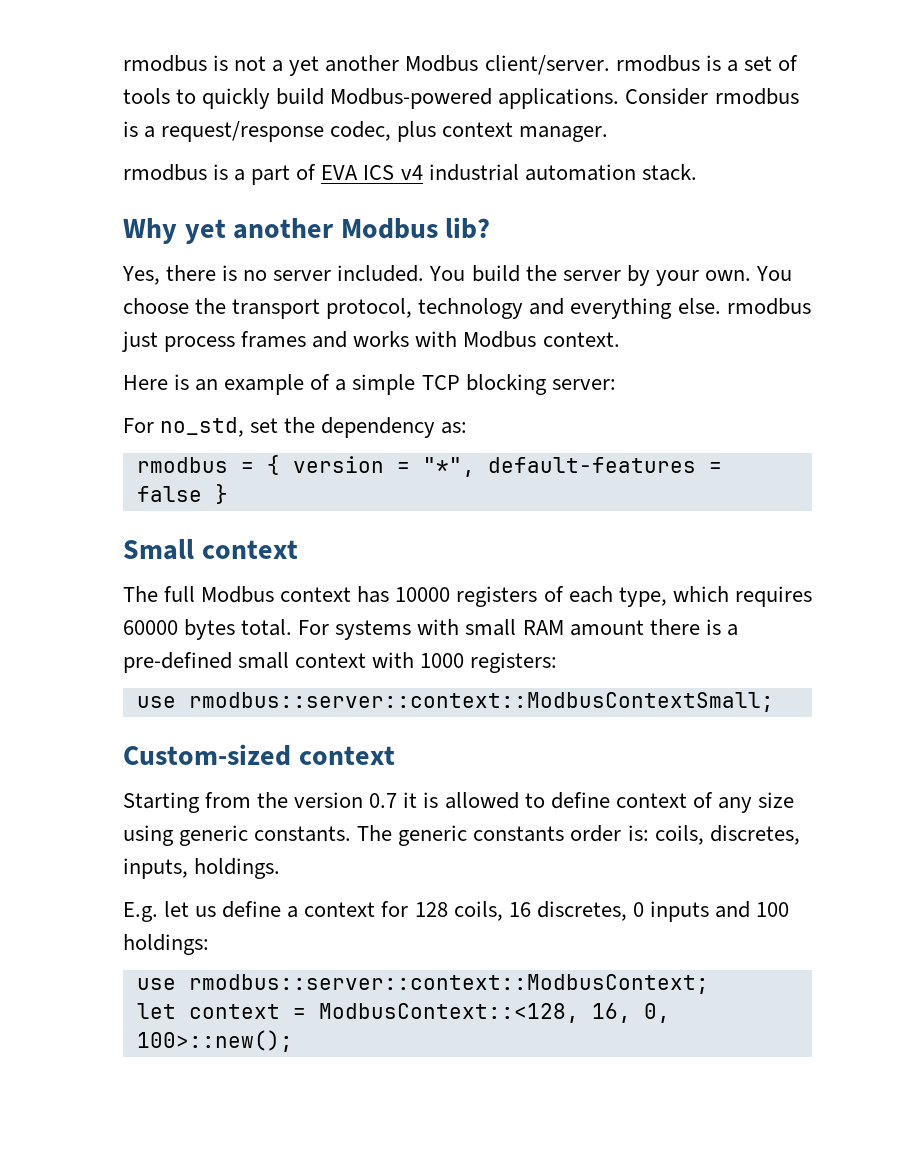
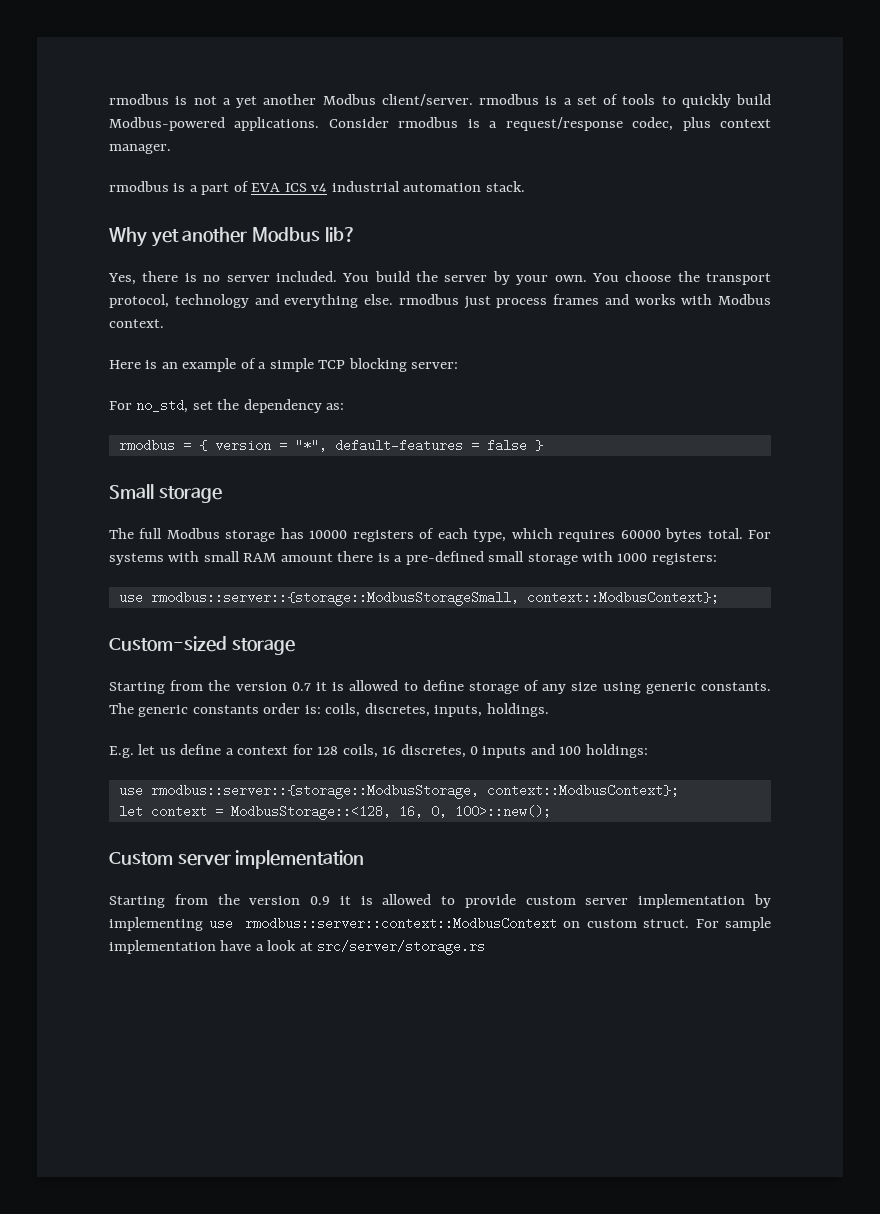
[201,540,298,559] context -> [158,486,222,503] storage
[280,587,352,602] context -> [225,530,276,542] storage
[295,653,367,668] context -> [527,553,578,565] storage
[188,692,774,712] rmodbus::server::context::ModbusContextSmall; -> [150,591,719,606] rmodbus::server::{storage::ModbusStorageSmall, context::ModbusContext};
[298,746,395,765] context -> [231,638,295,655] storage
[615,793,687,808] context -> [468,682,519,694] storage
[188,974,709,994] rmodbus::server::context::ModbusContext; -> [150,784,679,799] rmodbus::server::{storage::ModbusStorage, context::ModbusContext};
[318,1003,579,1023] ModbusContext::<128, -> [230,805,391,820] ModbusStorage::<128,
(293, 1041) none -> [109,850,365,869] [109,894,771,908] [109,917,772,931] [109,940,486,955] // Custom server implementation // Starting from the version 0.9 it is allowed to provide custom server implementation by implementing use rmodbus::server::context::ModbusContext on custom struct. For sample implementation have a look at src/server/storage.rs

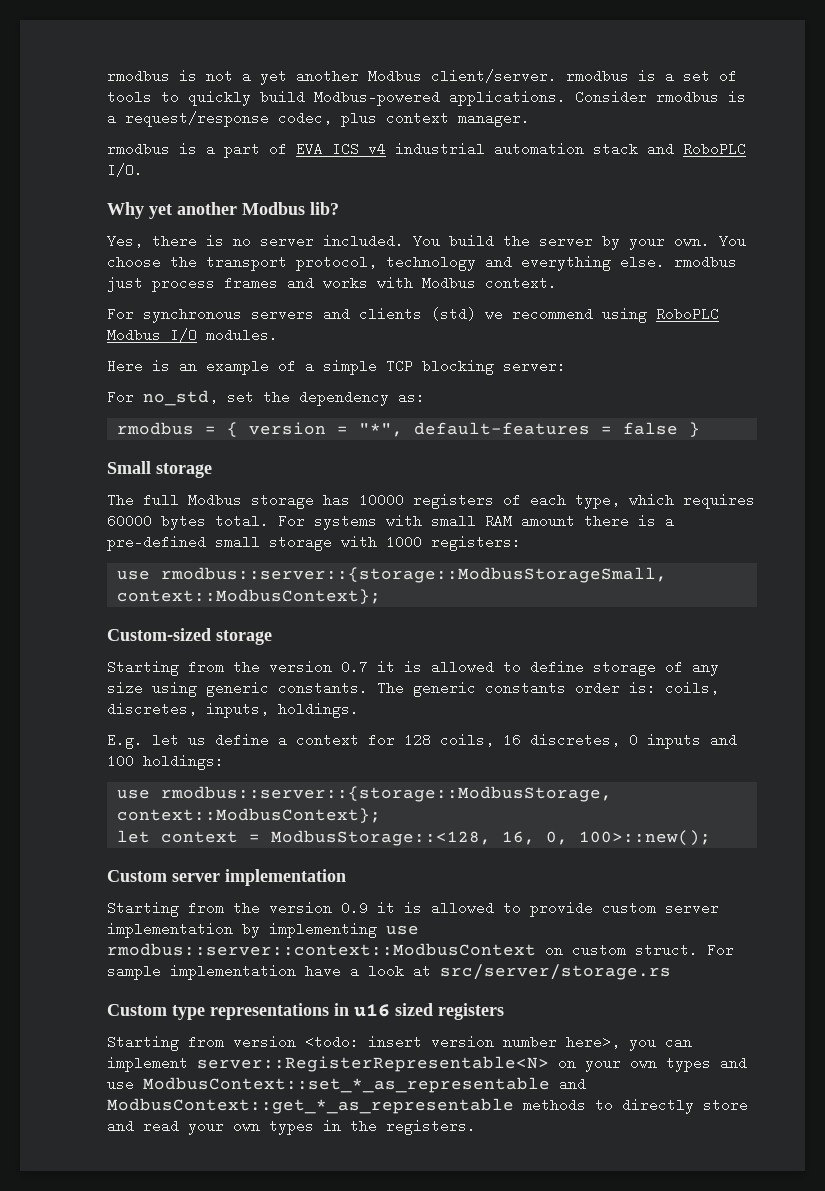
[485,181,525,192] stack. -> [593,142,746,156] [107,163,143,177] stack and RoboPLC I/O.
(164, 323) none -> [107,307,719,323] [107,328,278,342] // For synchronous servers and clients (std) we recommend using RoboPLC Modbus I/O modules.
(486, 947) none -> [107,1003,504,1020] [107,1035,692,1051] [107,1056,747,1072] [107,1077,586,1093] [107,1098,748,1114] [107,1119,476,1135] // Custom type representations in u16 sized registers // Starting from version <todo: insert version number here>, you can implement server::RegisterRepresentable<N> on your own types and use ModbusContext::set_*_as_representable and ModbusContext::get_*_as_representable methods to directly store and read your own types in the registers.

